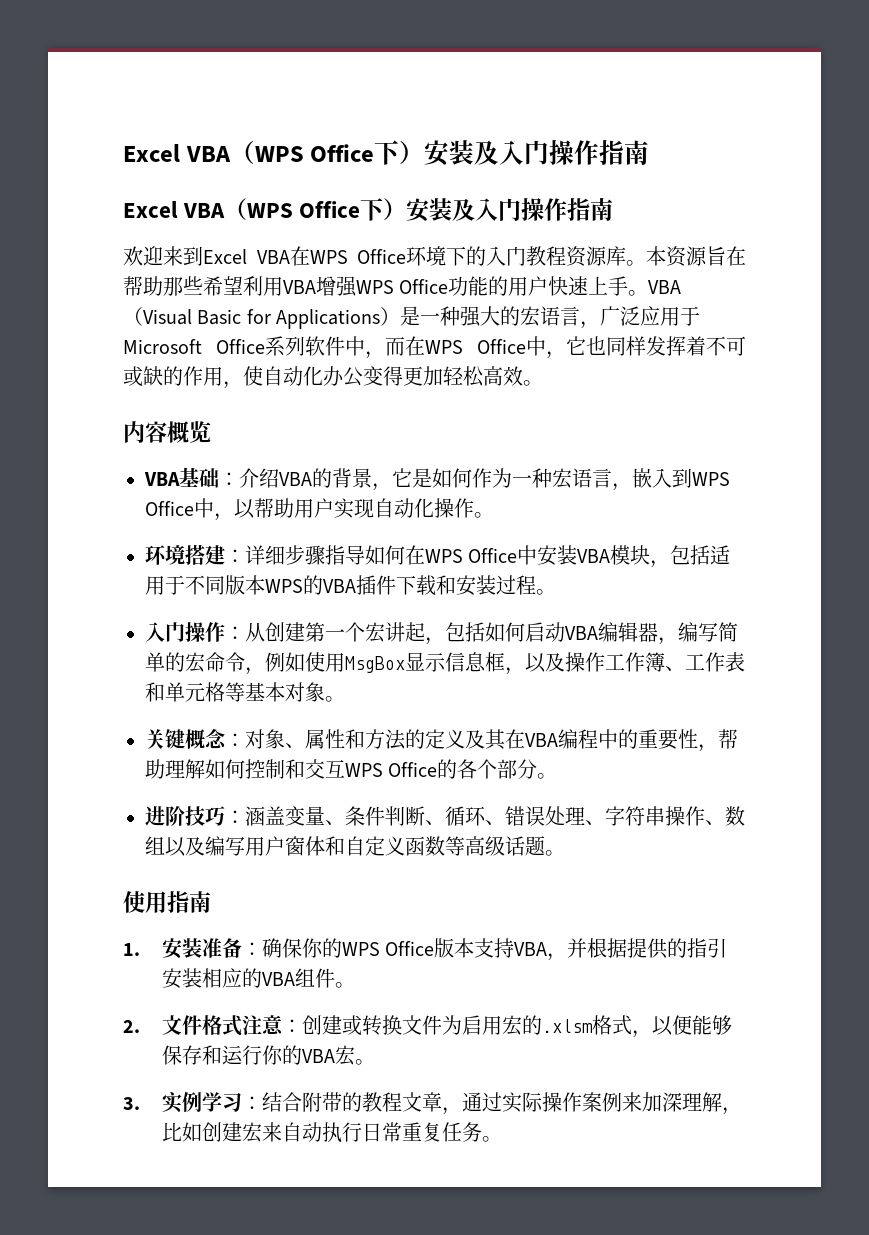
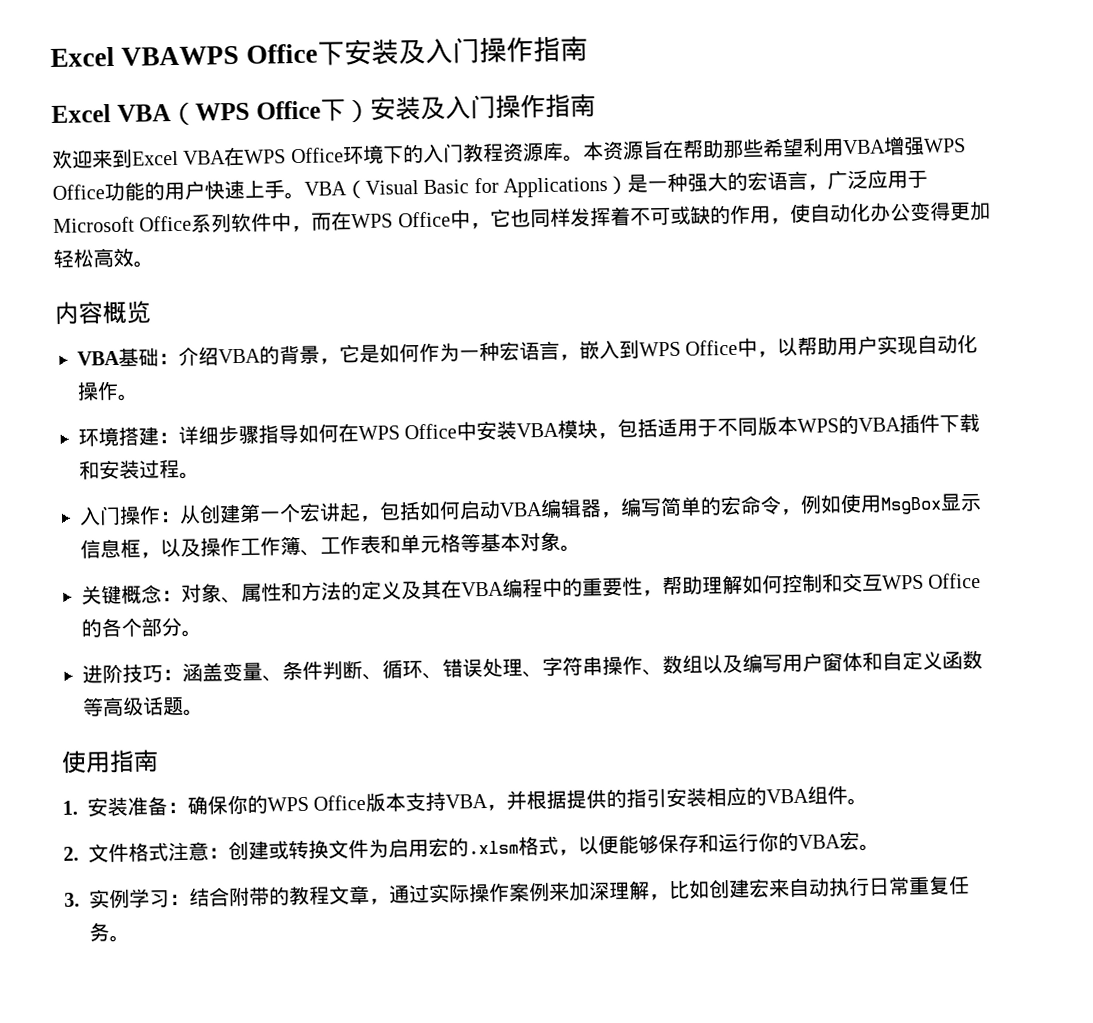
[123,140,425,165] Excel VBA（WPS Office下） -> [50,41,345,67] Excel VBAWPS Office下

